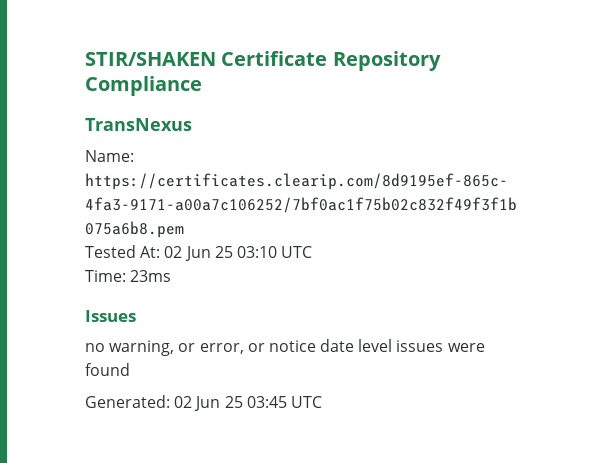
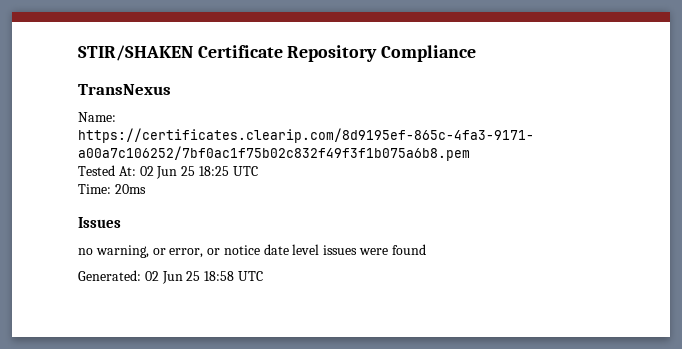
[236,246,277,258] 03:10 -> [198,166,229,176] 18:25
[130,270,172,282] 23ms -> [114,184,146,194] 20ms
[246,396,287,408] 03:45 -> [204,271,235,281] 18:58

